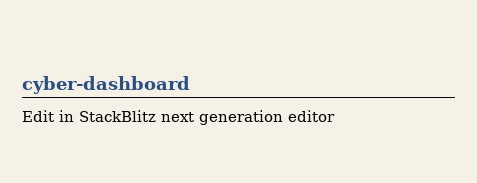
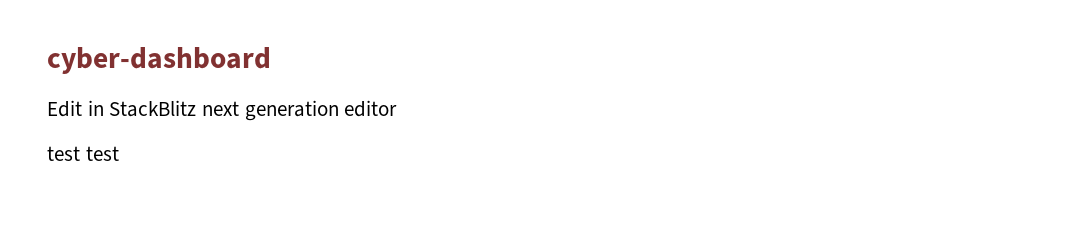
(335, 116) none -> [47,146,119,161] // test test

